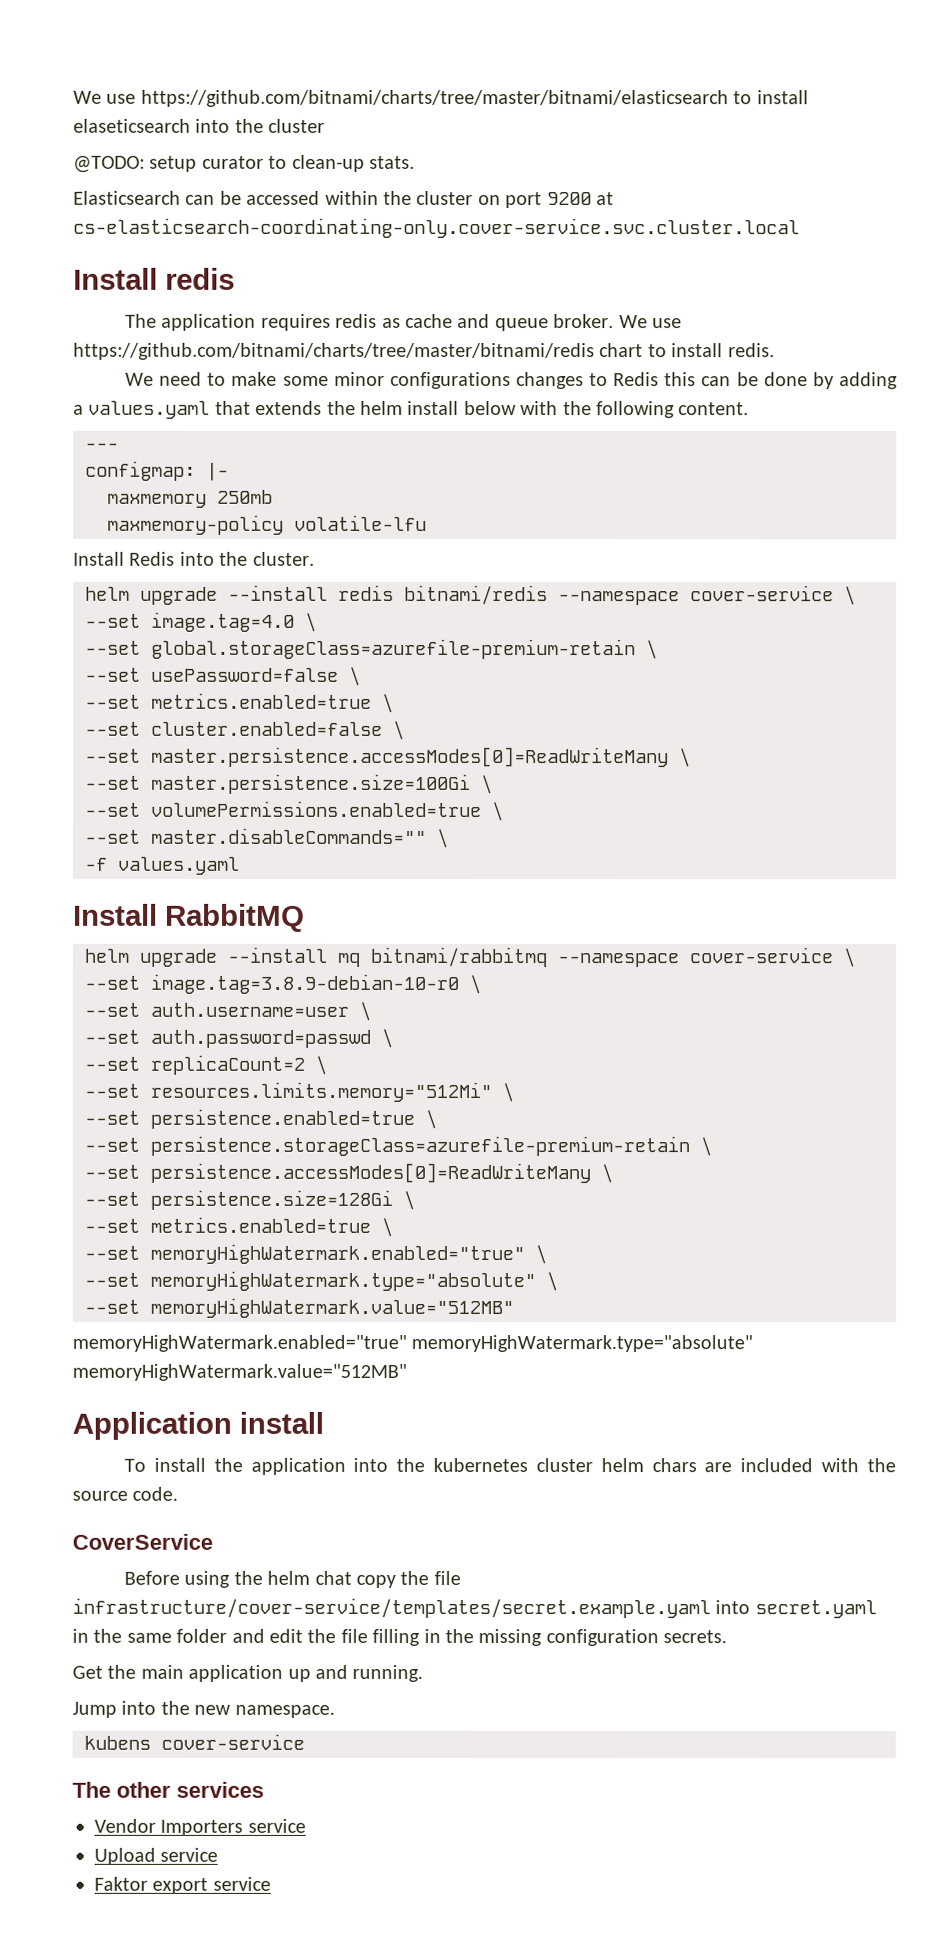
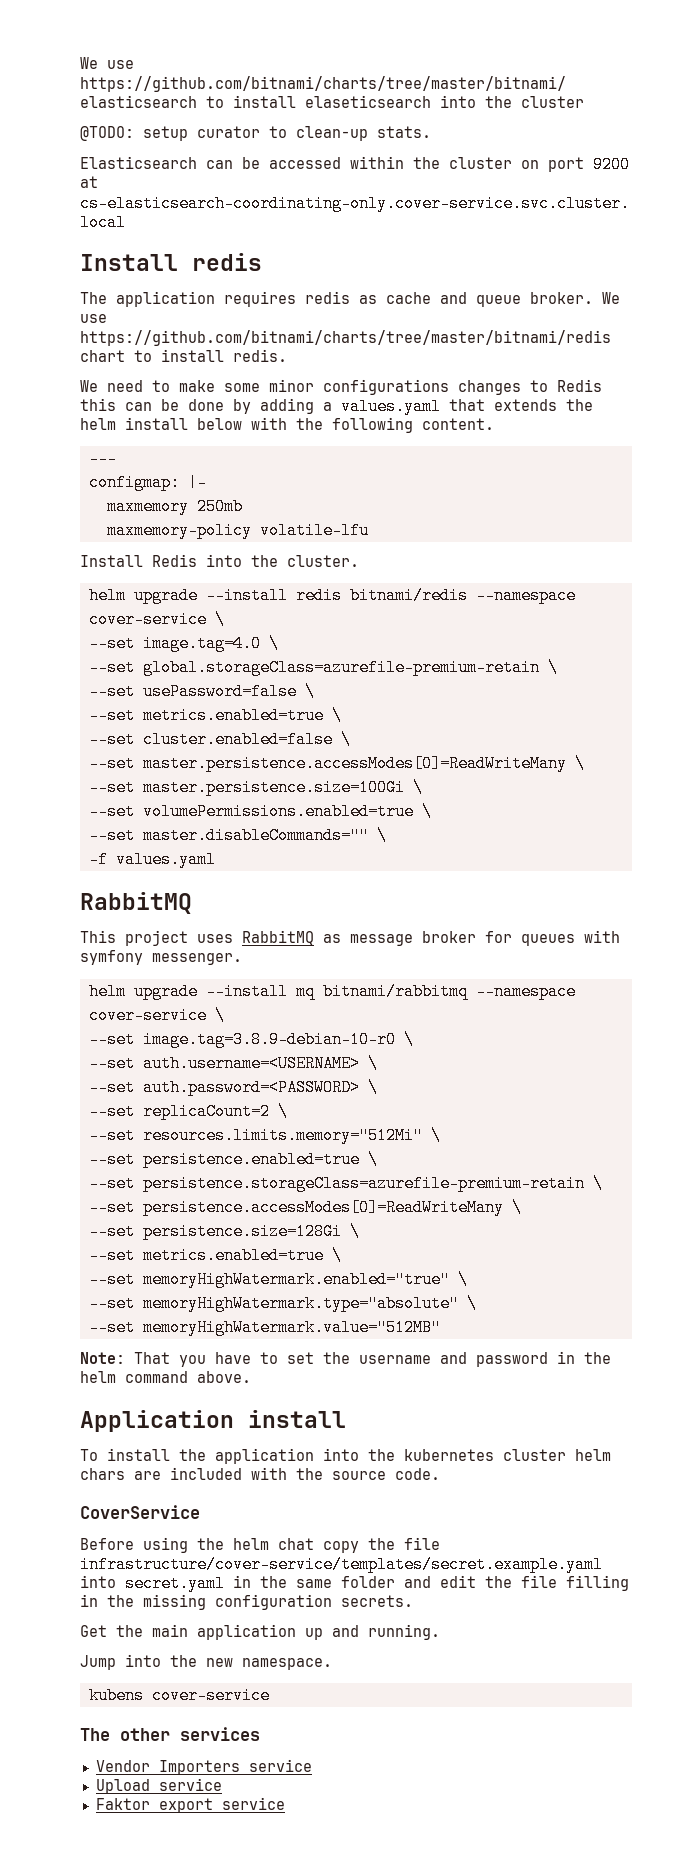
[73,903,305,932] Install RabbitMQ -> [80,892,192,914] [80,930,620,946] [80,950,242,965] RabbitMQ // This project uses RabbitMQ as message broker for queues with symfony messenger.
[150,1001,371,1021] [84,1029,371,1048] auth.username=user \ // --set auth.password=passwd -> [142,1055,378,1072] [88,1079,360,1096] auth.username=<USERNAME> \ // --set auth.password=<PASSWORD>
[72,1334,754,1353] [72,1363,407,1381] memoryHighWatermark.enabled="true" memoryHighWatermark.type="absolute" memoryHighWatermark.value="512MB" -> [80,1351,611,1367] [80,1371,251,1383] Note: That you have to set the username and password in the helm command above.

